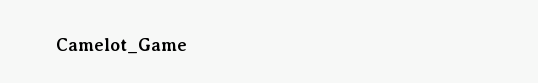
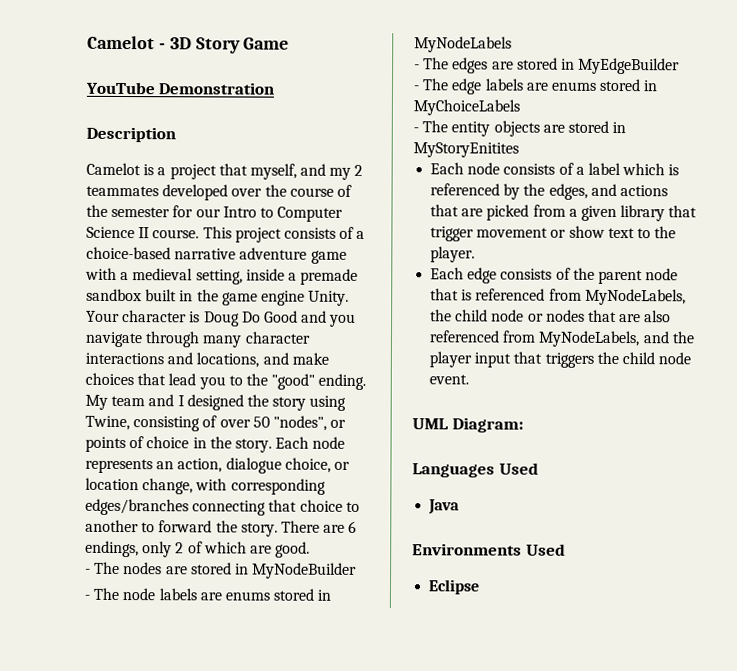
[56,38,187,54] Camelot_Game -> [87,35,290,54] [85,81,276,95] [86,126,176,143] [86,162,364,180] [86,184,352,201] [86,204,344,222] [86,226,366,243] [86,246,347,264] [85,267,359,285] [86,288,350,306] [86,310,357,327] [85,331,311,348] [85,352,329,368] [85,372,367,390] [85,394,347,411] [85,415,347,432] [85,436,346,453] [85,457,350,474] [85,477,326,495] [85,498,360,516] [85,519,358,537] [85,540,311,558] [85,561,358,579] [84,587,332,601] [414,36,512,53] [414,57,681,75] [413,78,659,95] [413,99,520,116] [413,120,627,137] [413,142,519,158] [430,162,680,176] [430,183,668,200] [430,204,698,222] [430,225,677,242] [430,246,476,263] [430,267,679,285] [430,288,686,306] [430,309,672,323] [429,330,695,348] [429,351,692,368] [429,374,470,385] [412,417,524,433] [412,462,539,478] [428,499,461,515] [412,543,566,556] [428,579,481,595] Camelot - 3D Story Game // YouTube Demonstration // Description // Camelot is a project that myself, and my 2 teammates developed over the course of the semester for our Intro to Computer Science II course. This project consists of a choice-based narrative adventure game with a medieval setting, inside a premade sandbox built in the game engine Unity. Your character is Doug Do Good and you navigate through many character interactions and locations, and make choices that lead you to the "good" ending. My team and I designed the story using Twine, consisting of over 50 "nodes", or points of choice in the story. Each node represents an action, dialogue choice, or location change, with corresponding edges/branches connecting that choice to another to forward the story. There are 6 endings, only 2 of which are good. // - The nodes are stored in MyNodeBuilder // - The node labels are enums stored in MyNodeLabels // - The edges are stored in MyEdgeBuilder // - The edge labels are enums stored in MyChoiceLabels // - The entity objects are stored in MyStoryEnitites // Each node consists of a label which is referenced by the edges, and actions that are picked from a given library that trigger movement or show text to the player. // Each edge consists of the parent node that is referenced from MyNodeLabels, the child node or nodes that are also referenced from MyNodeLabels, and the player input that triggers the child node event. // UML Diagram: // Languages Used // Java // Environments Used // Eclipse

